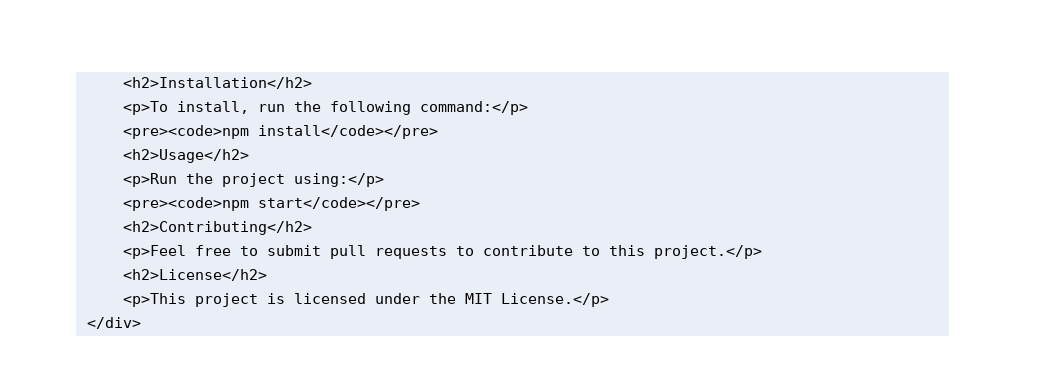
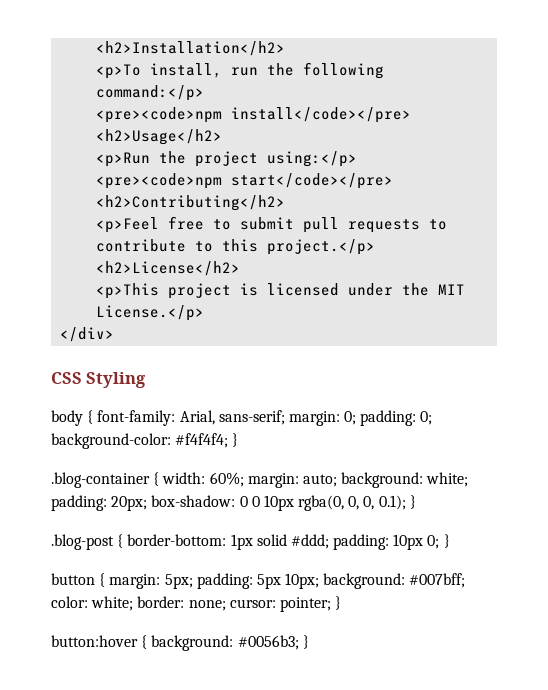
(141, 323) none -> [51,372,147,388] [51,410,433,426] [51,433,239,449] [51,472,469,488] [51,495,416,511] [51,534,450,550] [51,573,466,589] [51,596,342,612] [51,635,309,651] // CSS Styling // body { font-family: Arial, sans-serif; margin: 0; padding: 0; background-color: #f4f4f4; } // .blog-container { width: 60%; margin: auto; background: white; padding: 20px; box-shadow: 0 0 10px rgba(0, 0, 0, 0.1); } // .blog-post { border-bottom: 1px solid #ddd; padding: 10px 0; } // button { margin: 5px; padding: 5px 10px; background: #007bff; color: white; border: none; cursor: pointer; } // button:hover { background: #0056b3; }

